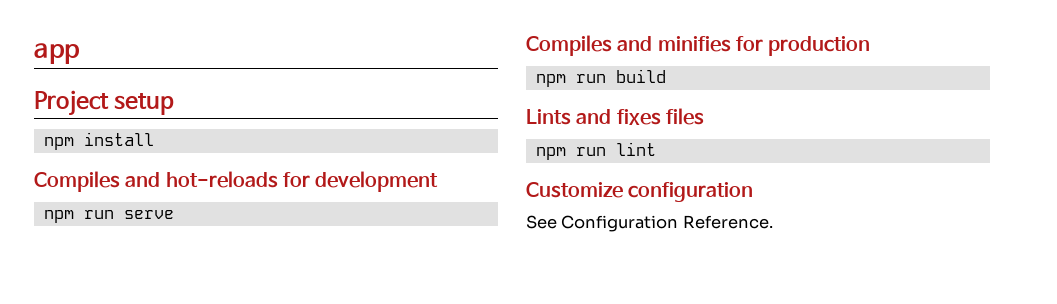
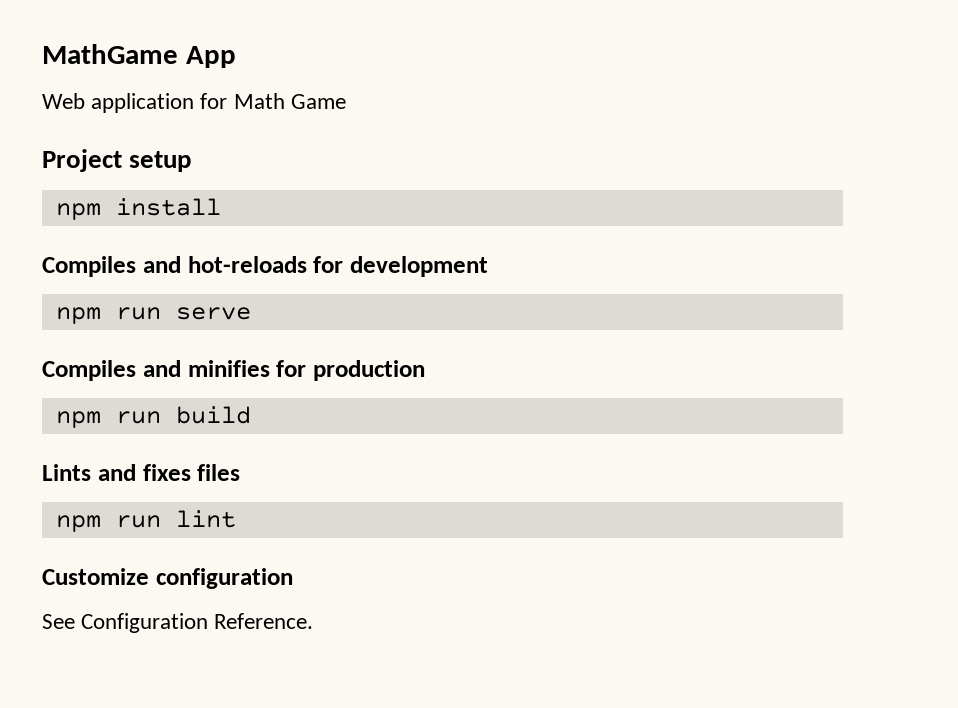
[34,43,79,64] app -> [42,44,236,68] [42,93,346,113] MathGame App // Web application for Math Game

